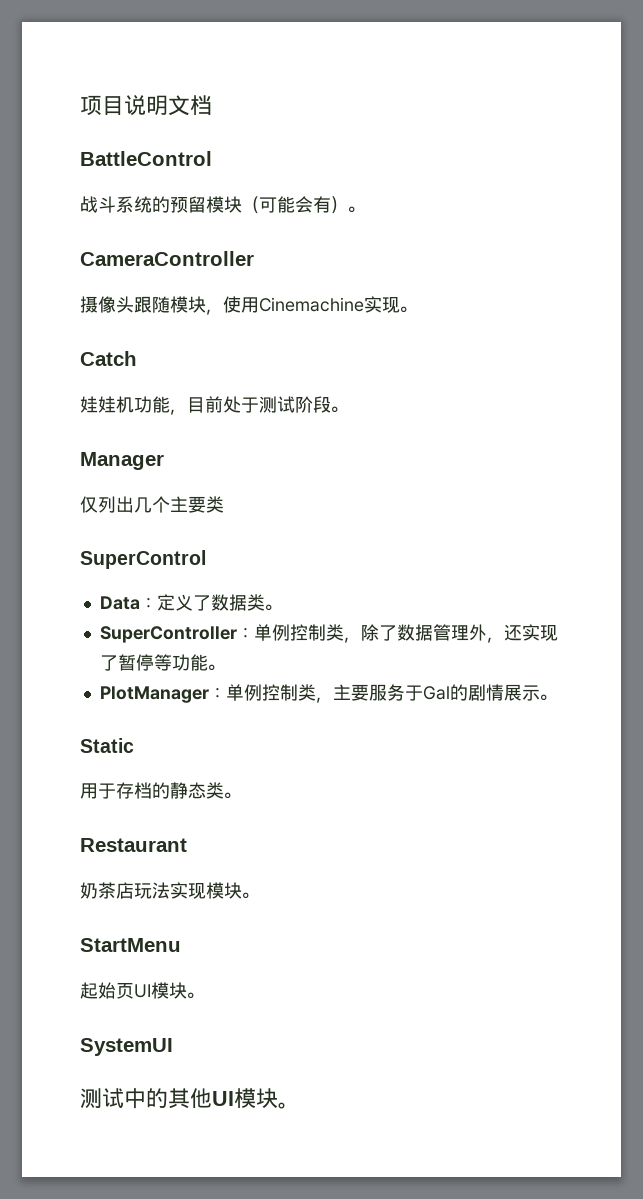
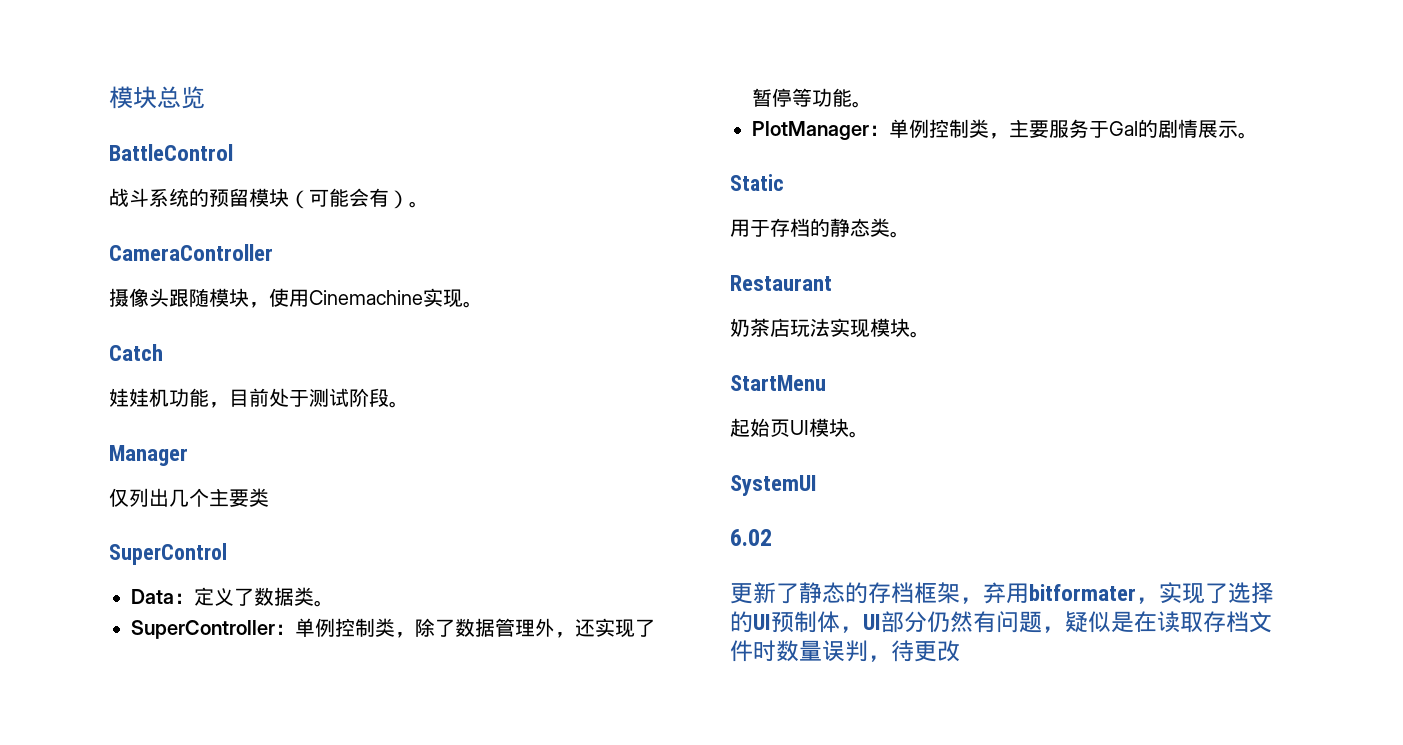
[80,95,212,116] 项目说明文档 -> [109,86,205,109] 模块总览
[80,1088,300,1109] 测试中的其他UI模块。 -> [730,529,772,546] [730,582,1274,604] [730,611,1272,633] [730,640,960,662] 6.02 // 更新了静态的存档框架，弃用bitformater，实现了选择的UI预制体，UI部分仍然有问题，疑似是在读取存档文件时数量误判，待更改

